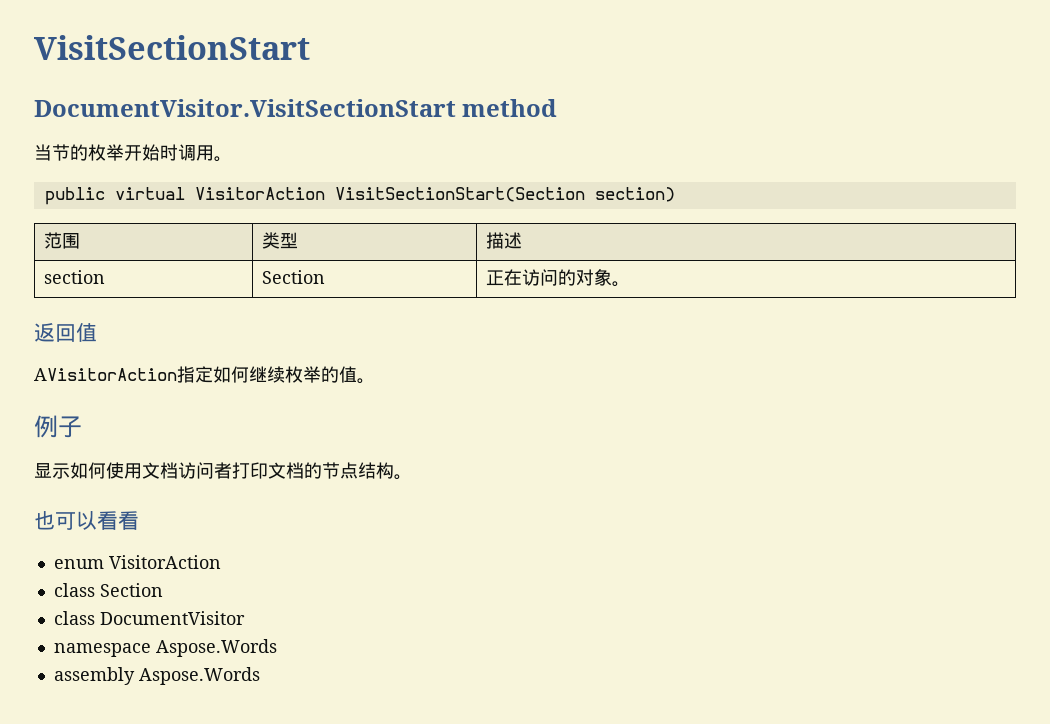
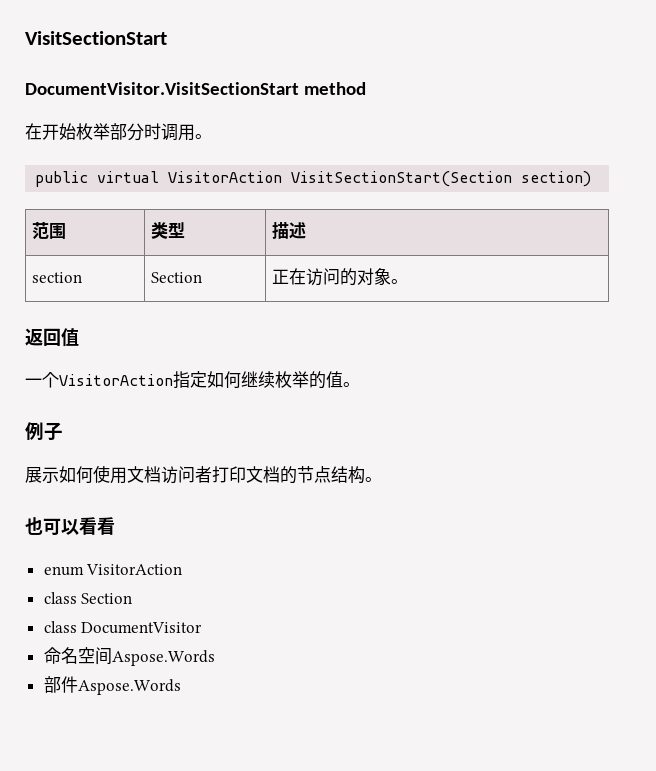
[34,144,160,161] 当节的枚举开始 -> [25,123,144,141] 在开始枚举部分
[34,368,177,381] AVisitorAction -> [25,372,173,388] 一个VisitorAction
[34,463,52,478] 显 -> [25,467,42,483] 展
[53,643,151,657] namespace -> [43,647,112,665] 命名空间
[53,667,135,685] assembly -> [43,676,78,693] 部件

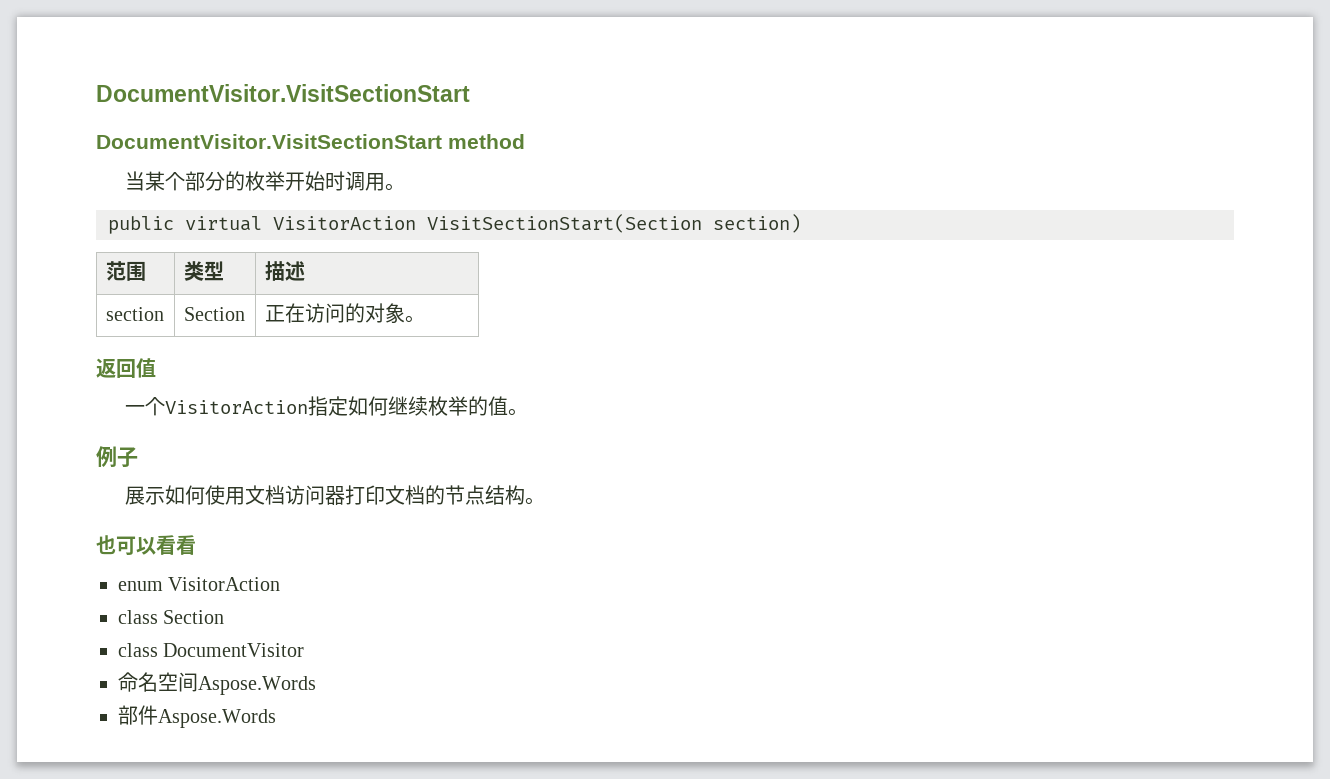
[25,31,167,45] VisitSectionStart -> [96,84,470,102] DocumentVisitor.VisitSectionStart
[25,123,144,141] 在开始枚举部分 -> [125,171,326,191] 当某个部分的枚举开始
[195,466,212,483] 者 -> [325,486,346,505] 器

